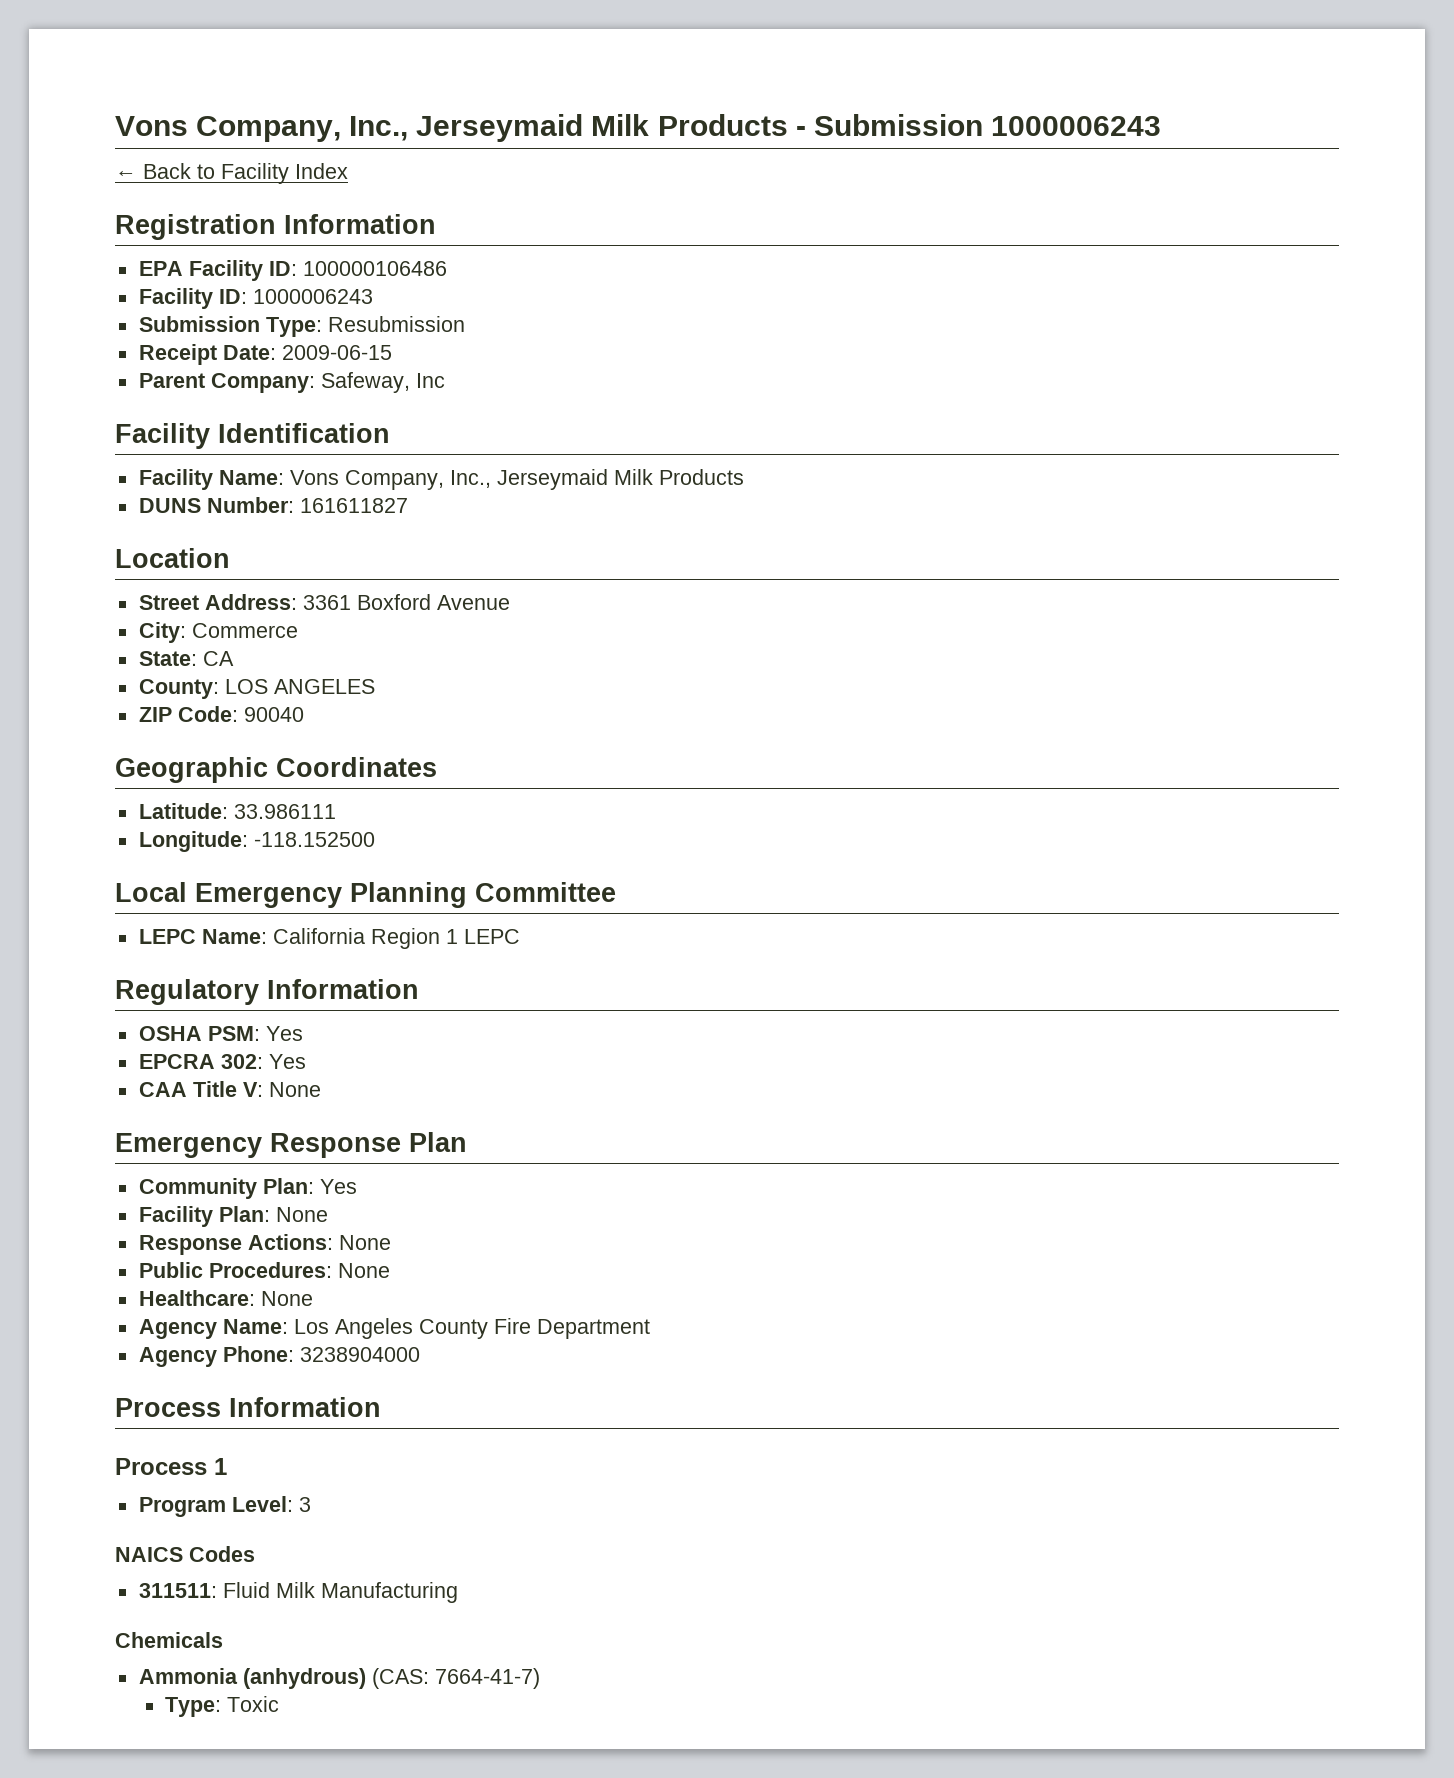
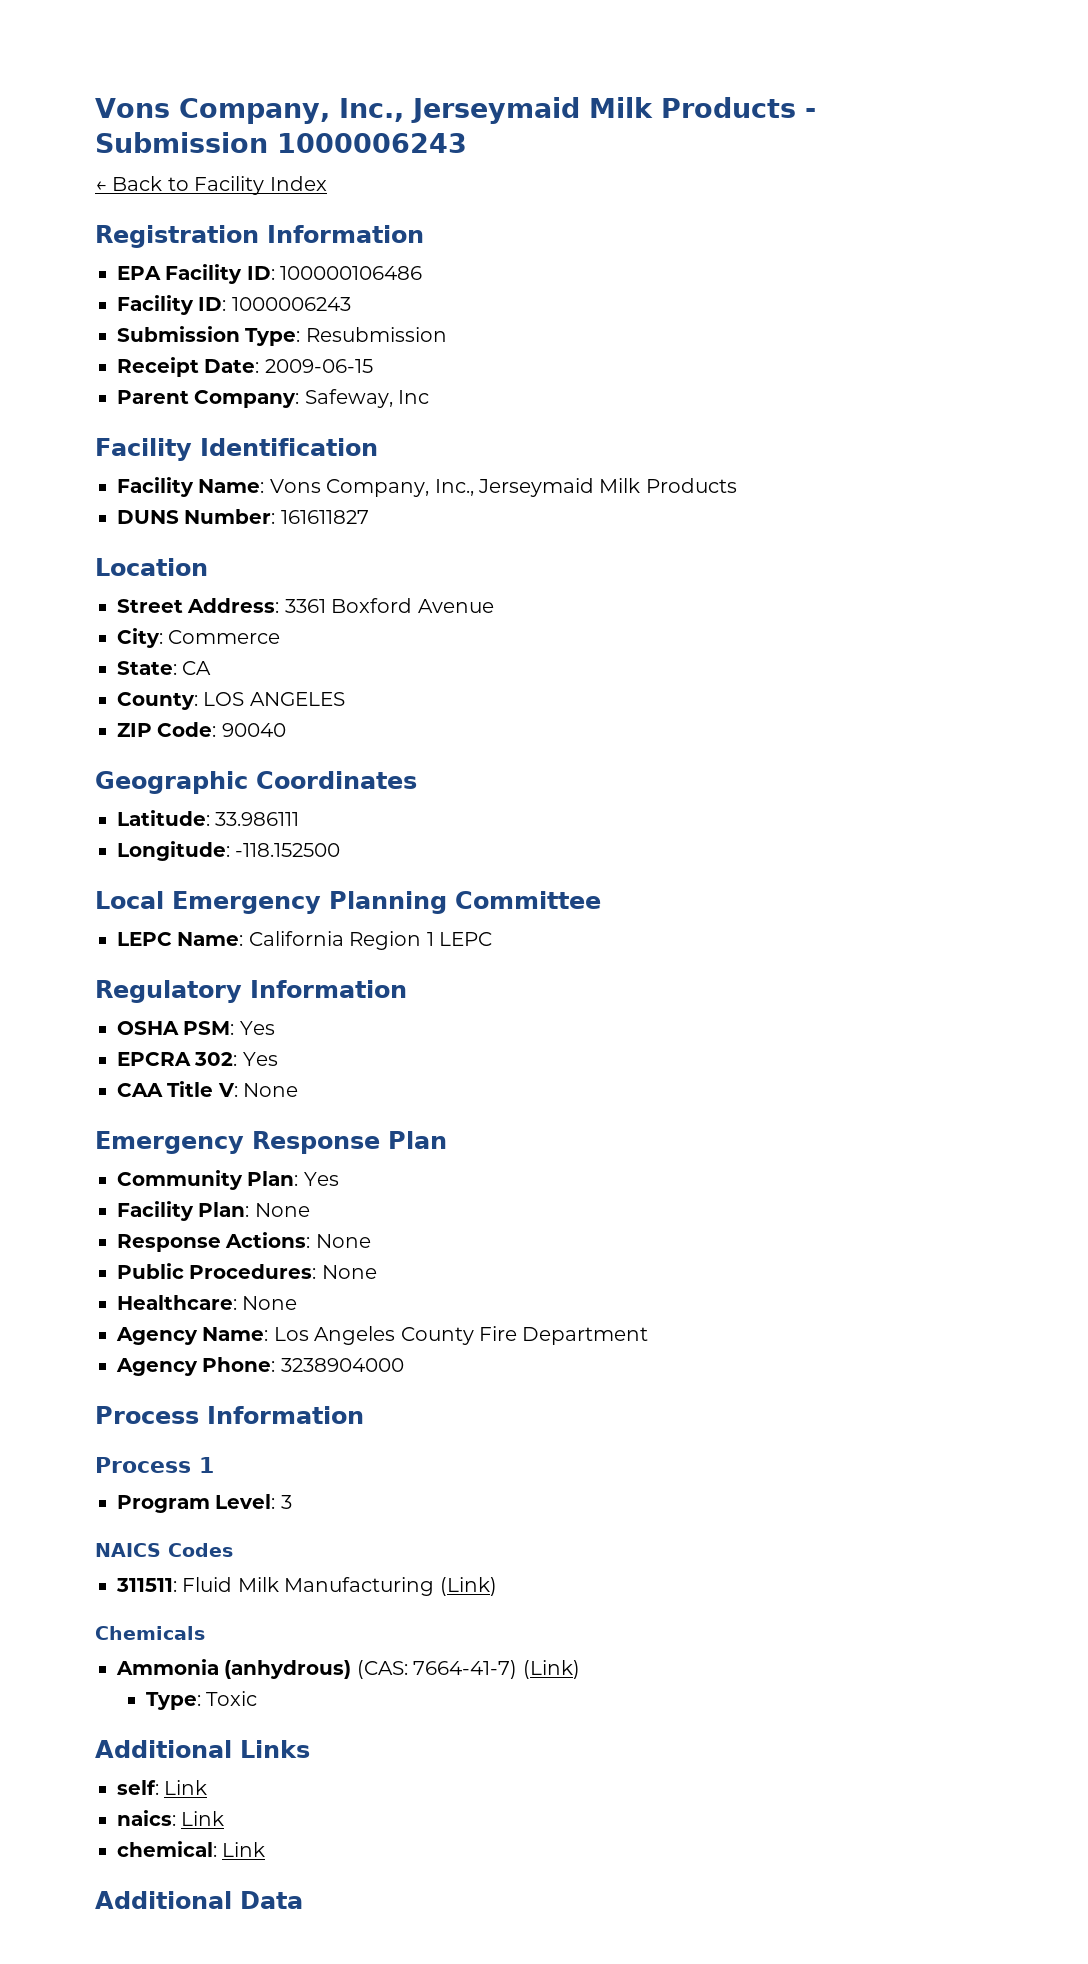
(458, 1592) none -> [439,1577,497,1596] (Link)
(540, 1678) none -> [522,1660,580,1679] (Link)
(279, 1704) none -> [95,1740,310,1758] [117,1780,208,1795] [117,1810,225,1826] [117,1841,266,1857] [95,1891,303,1909] // Additional Links // self: Link // naics: Link // chemical: Link // Additional Data

